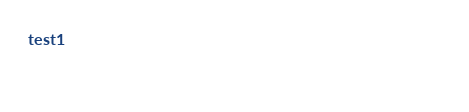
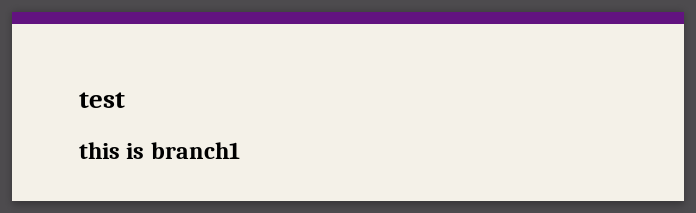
[28,34,65,45] test1 -> [79,92,125,108] [79,142,240,159] test // this is branch1

